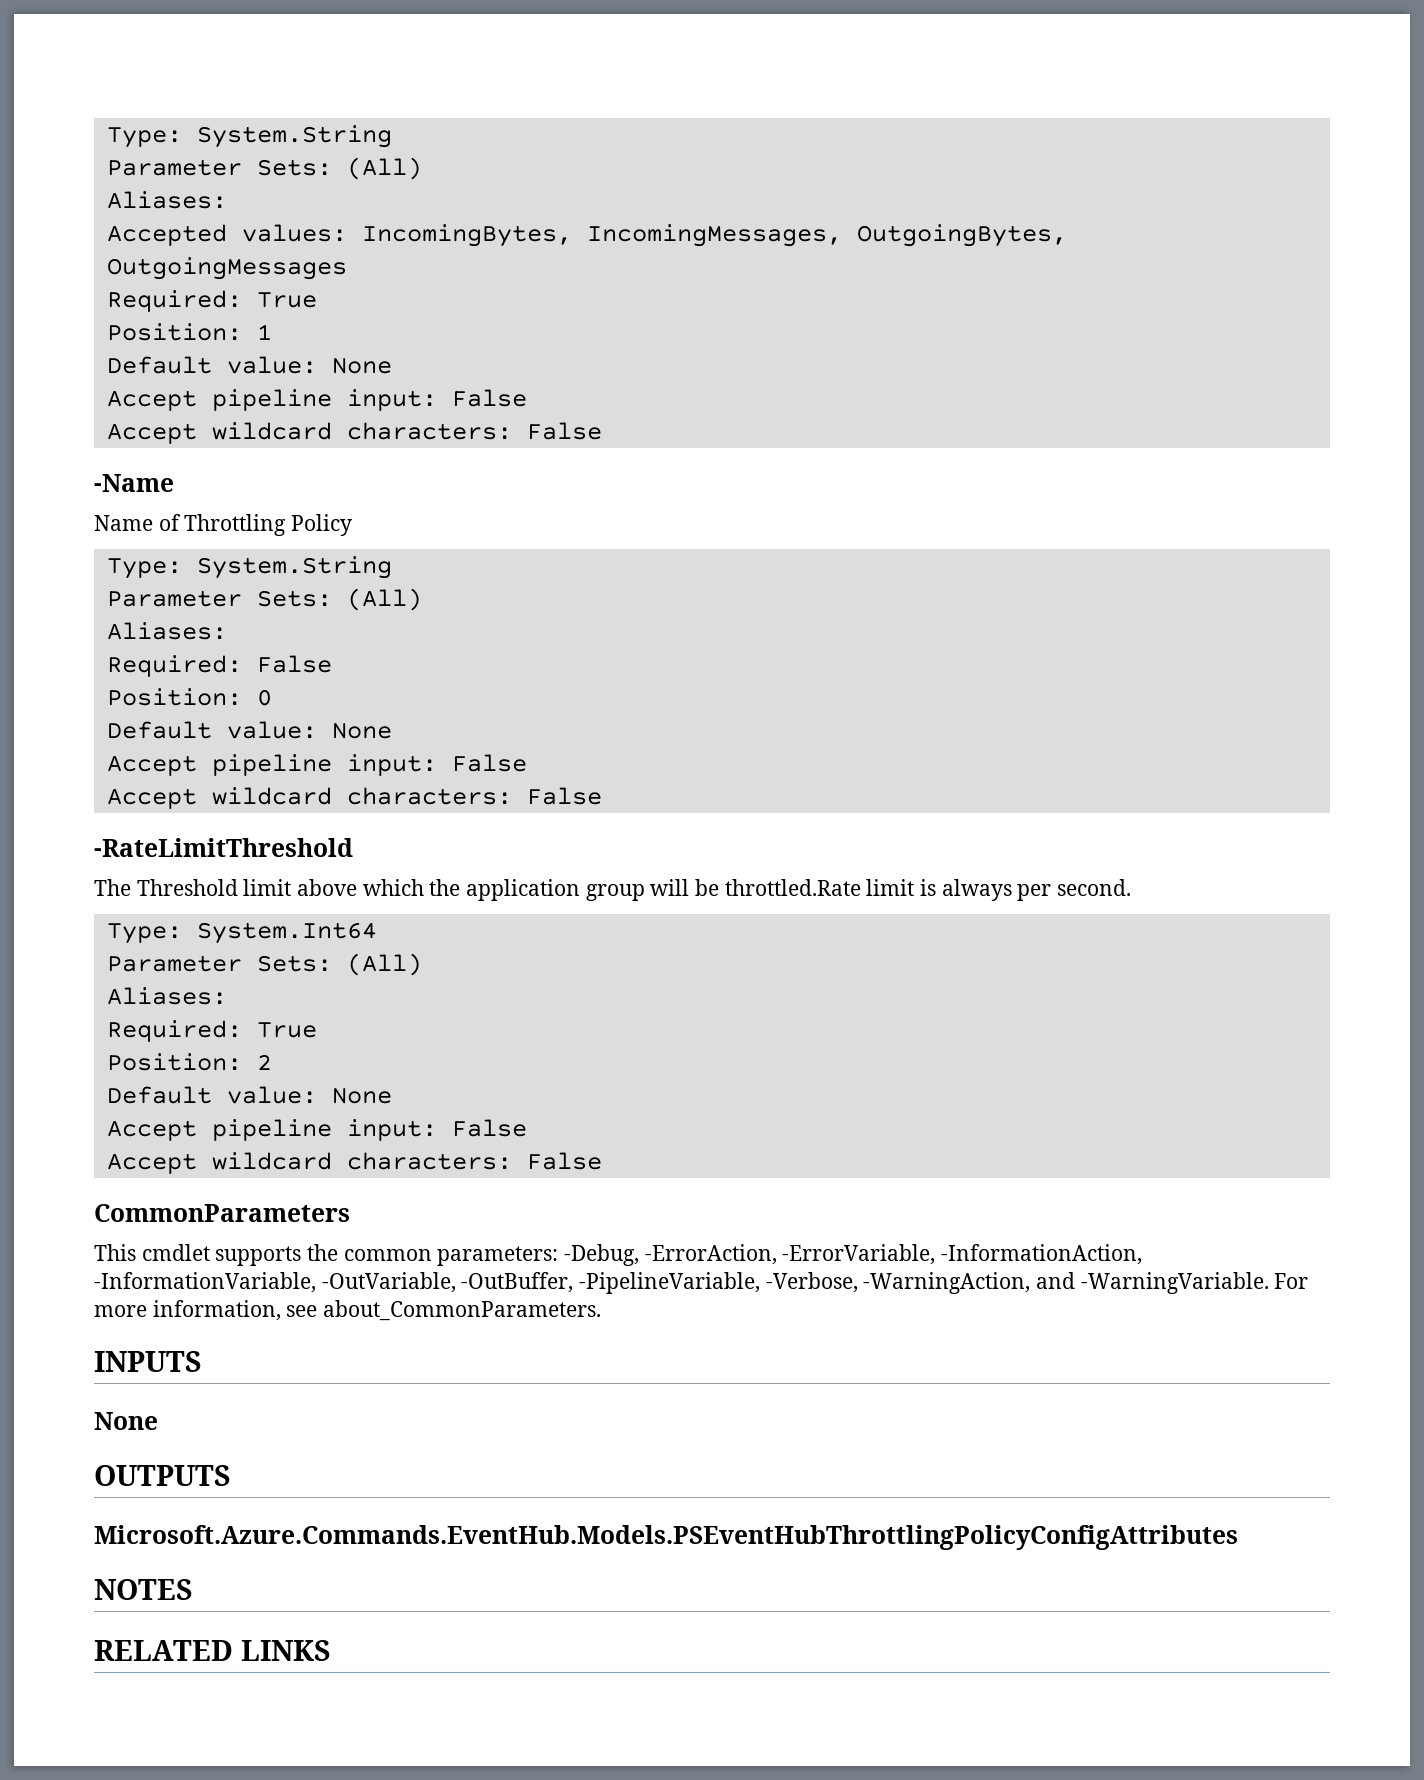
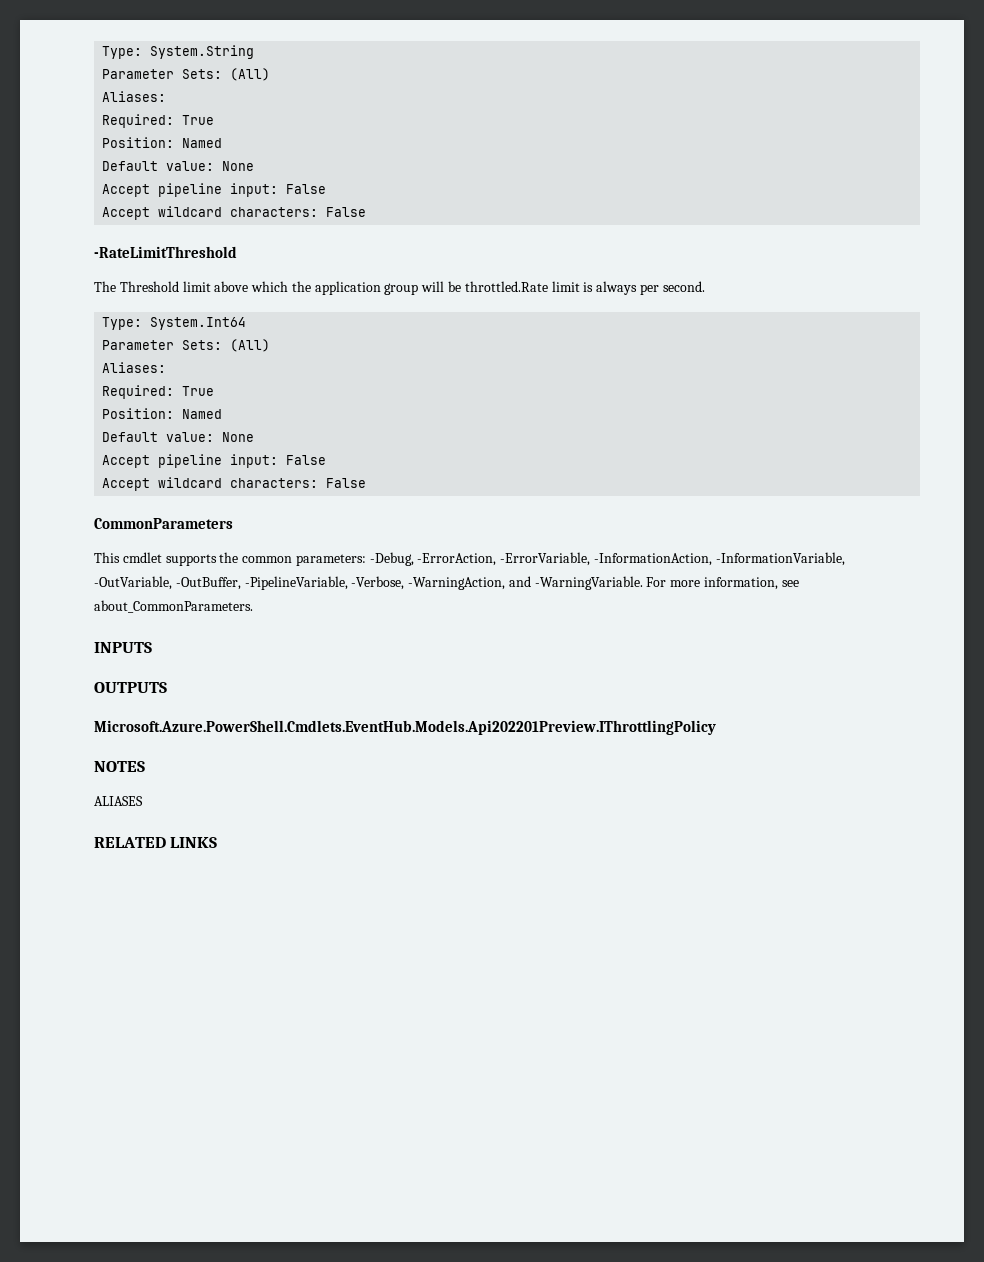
[106,125,392,148] [106,157,422,180] [106,191,227,209] [106,224,1067,247] [106,257,347,280] [106,290,317,312] [106,323,272,341] [106,356,392,374] [106,389,527,411] [106,422,602,444] [94,474,174,492] [94,514,353,536] [106,556,392,579] [106,588,422,611] [106,622,227,640] [106,655,332,677] [106,688,272,706] Type: System.String // Parameter Sets: (All) // Aliases: // Accepted values: IncomingBytes, IncomingMessages, OutgoingBytes, OutgoingMessages // Required: True // Position: 1 // Default value: None // Accept pipeline input: False // Accept wildcard characters: False // -Name // Name of Throttling Policy // Type: System.String // Parameter Sets: (All) // Aliases: // Required: False // Position: 0 -> [102,45,255,59] [102,68,271,81] [102,91,167,102] [102,114,215,128] [102,137,223,148] Type: System.String // Parameter Sets: (All) // Aliases: // Required: True // Position: Named
[256,1054,272,1070] 2 -> [182,409,223,419] Named
[94,1412,158,1430] // None -> (152, 647) none
[94,1525,1238,1550] Microsoft.Azure.Commands.EventHub.Models.PSEventHubThrottlingPolicyConfigAttributes -> [94,720,716,735] Microsoft.Azure.PowerShell.Cmdlets.EventHub.Models.Api202201Preview.IThrottlingPolicy
(193, 1589) none -> [94,796,143,806] // ALIASES

